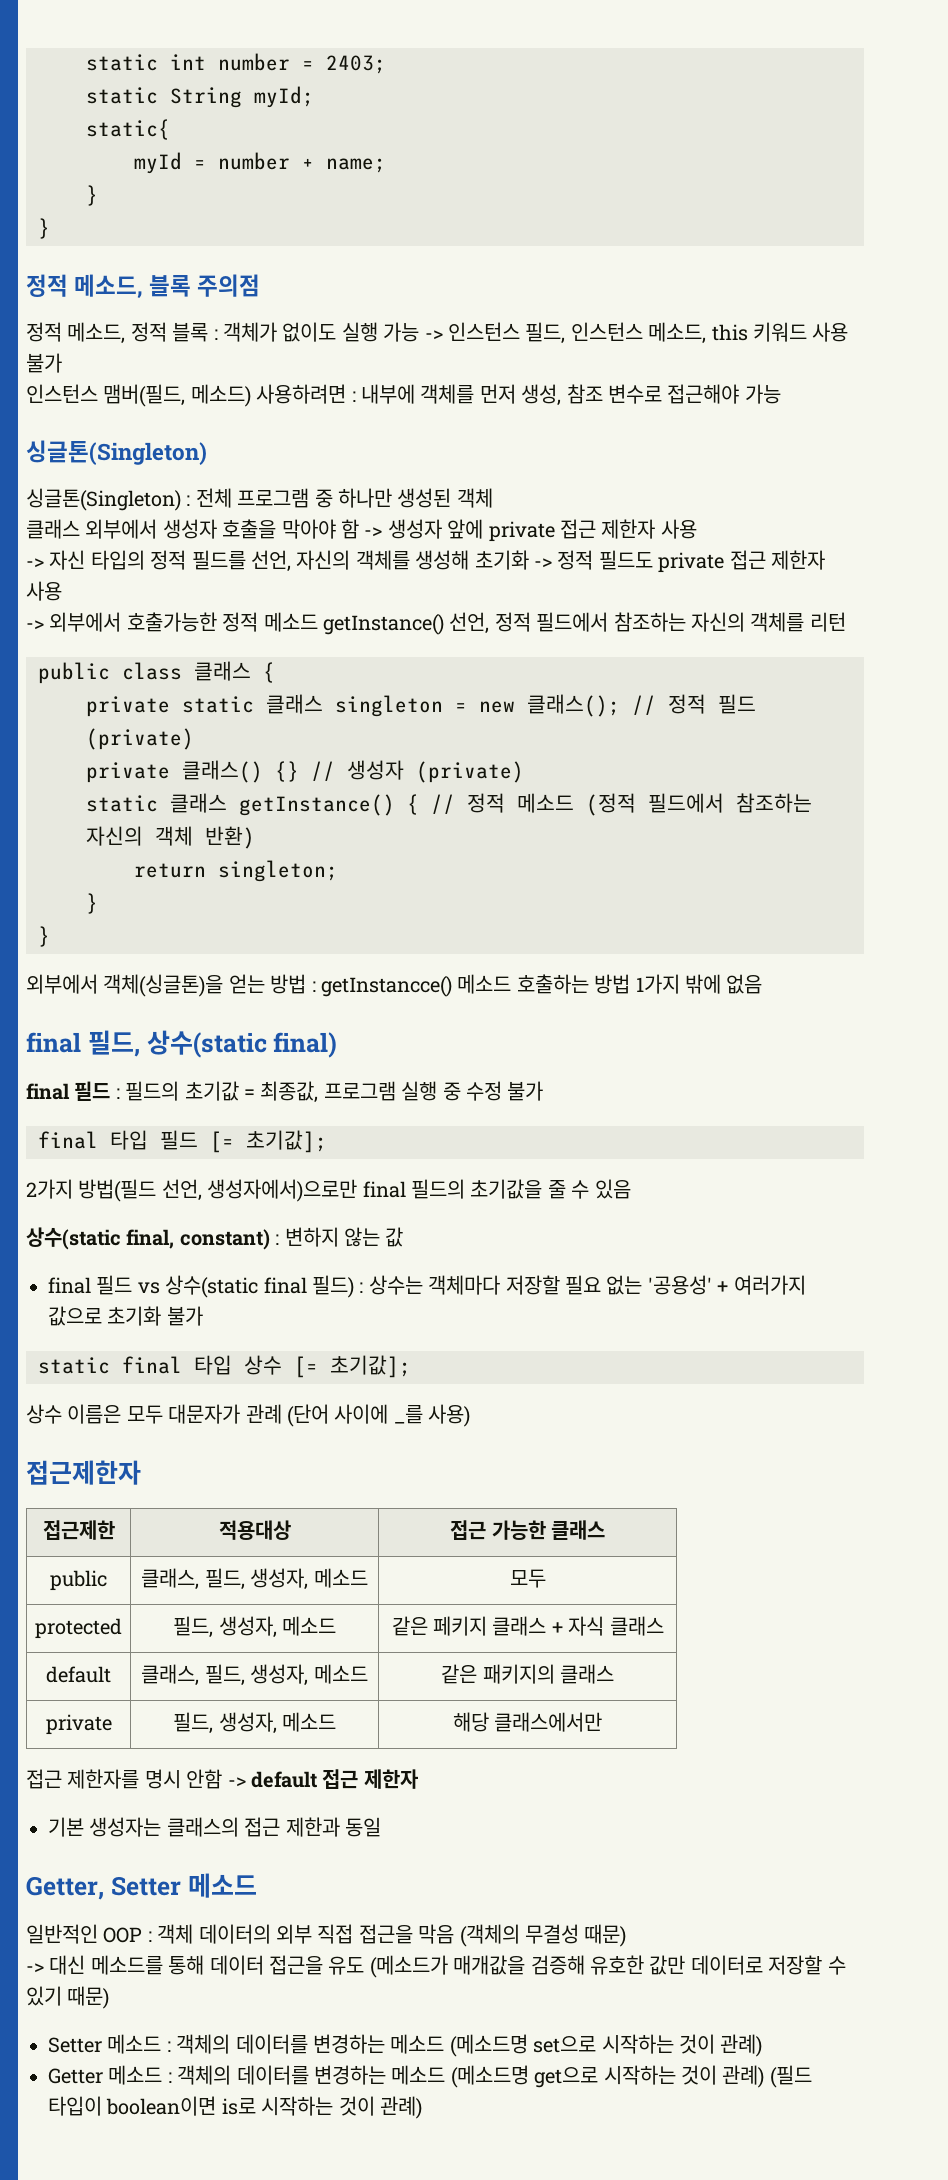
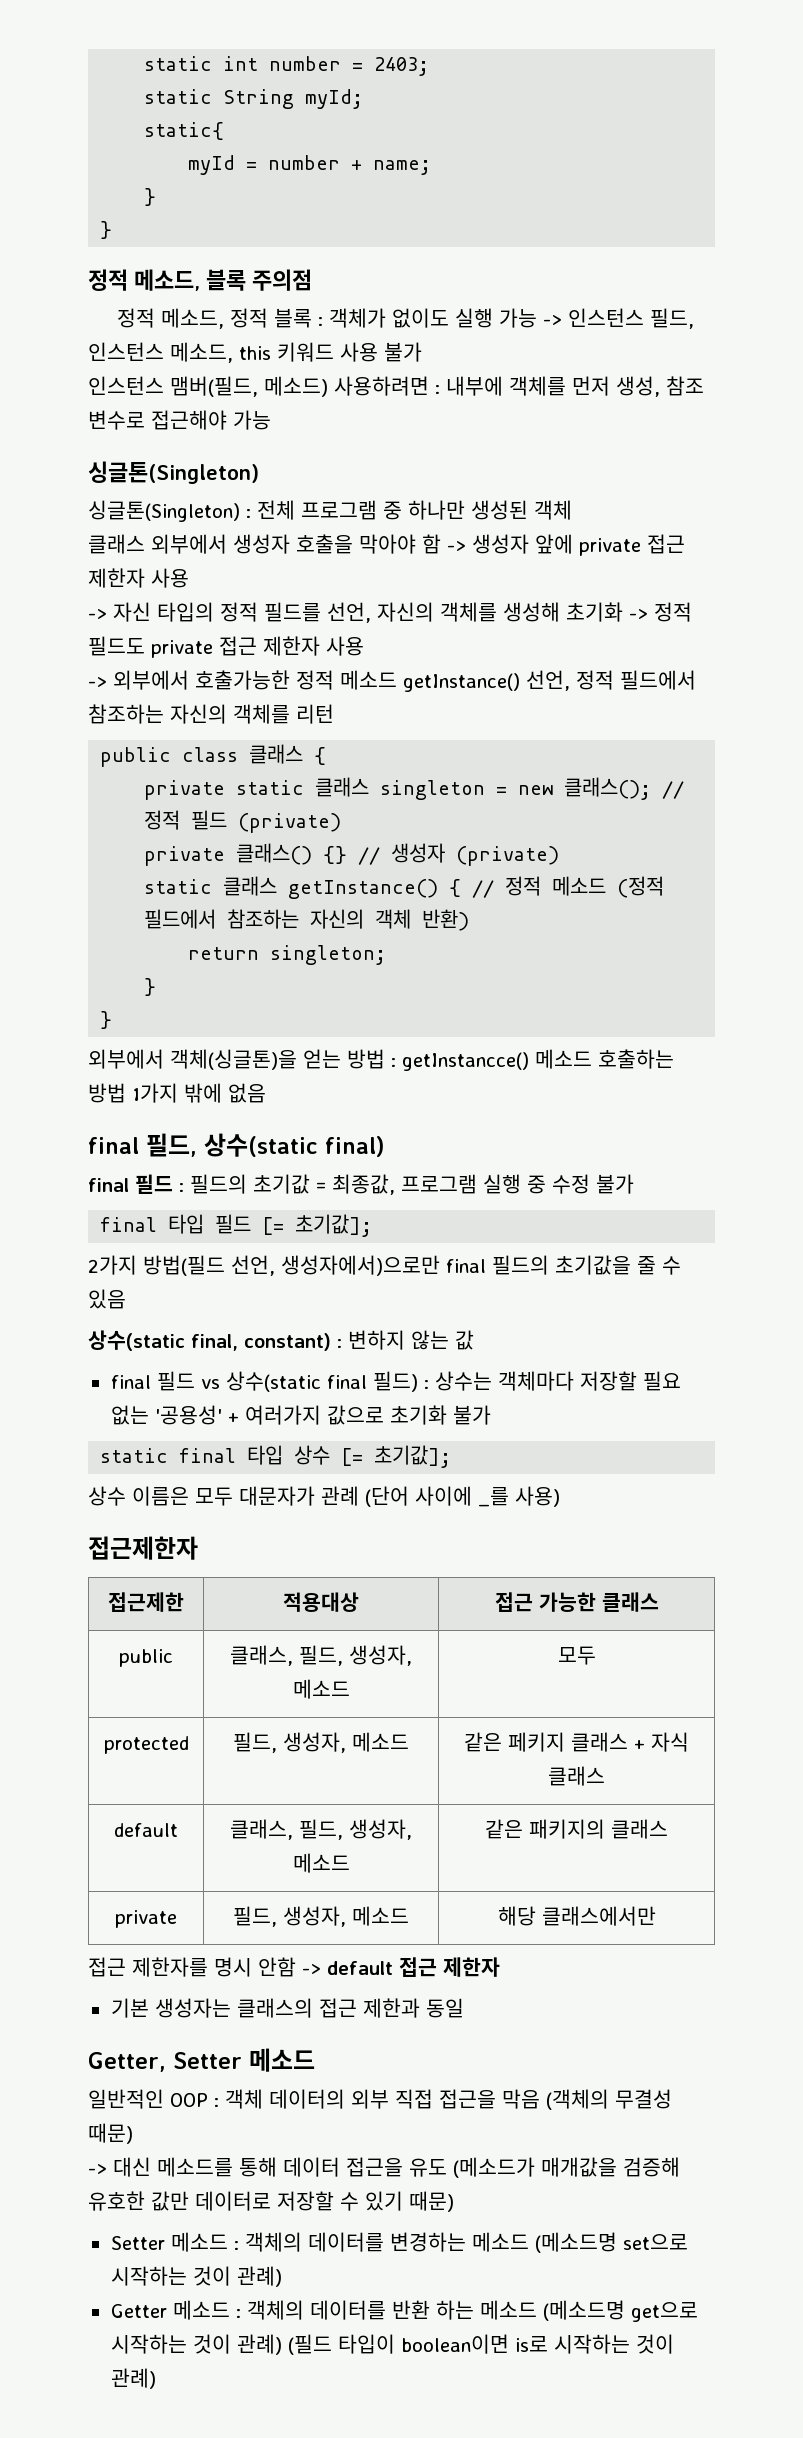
[314,2065,386,2085] 변경하는 -> [391,2300,474,2320] 반환 하는

